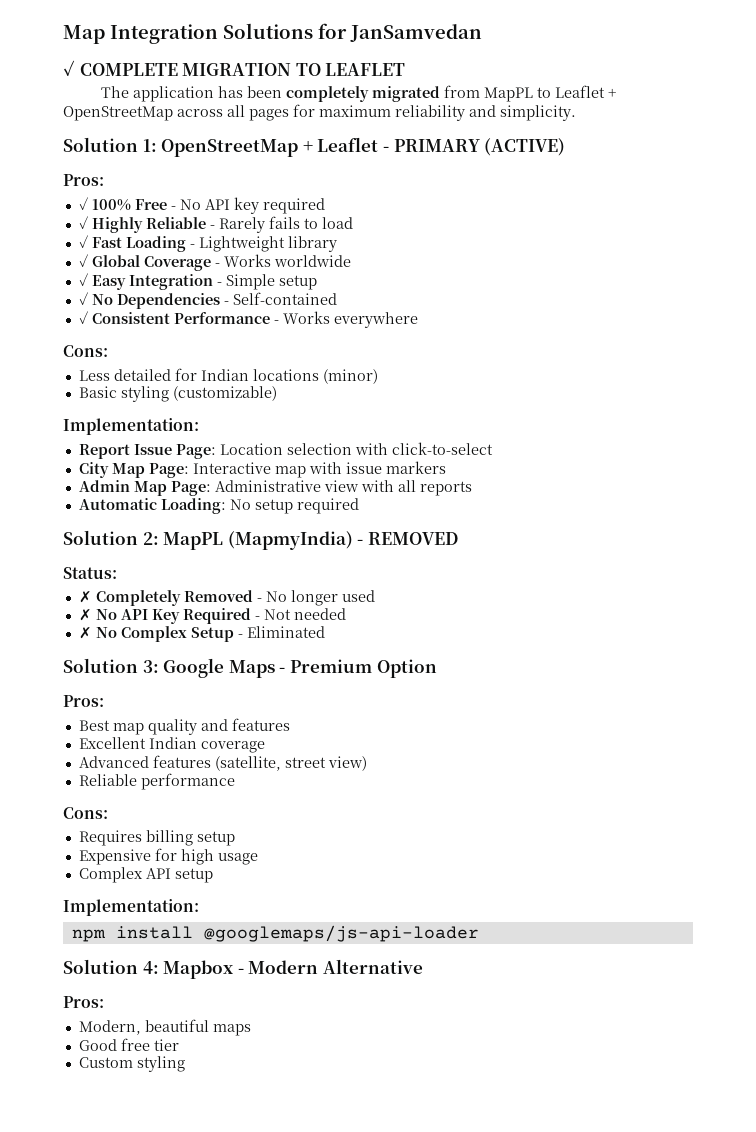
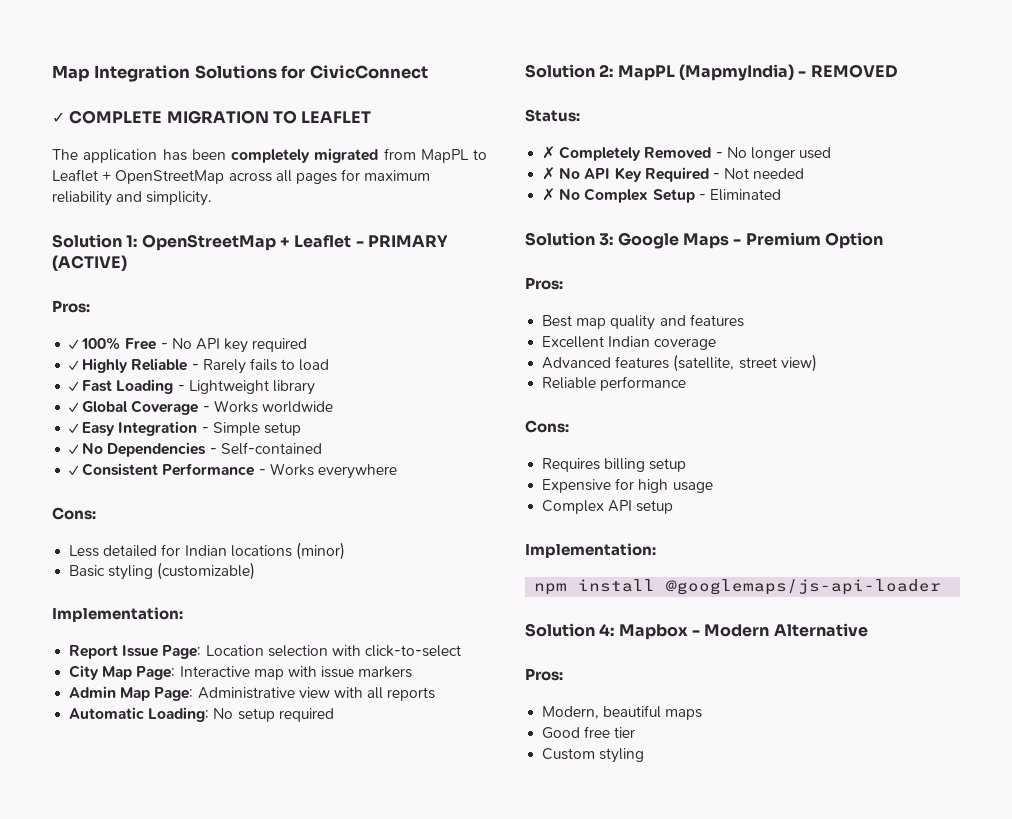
[350,24,482,42] JanSamvedan -> [309,65,428,79] CivicConnect

